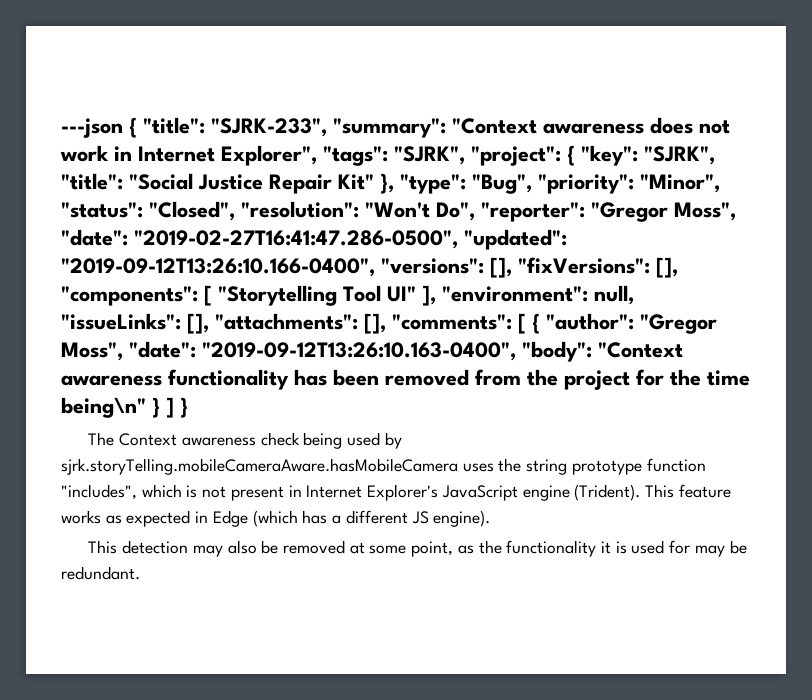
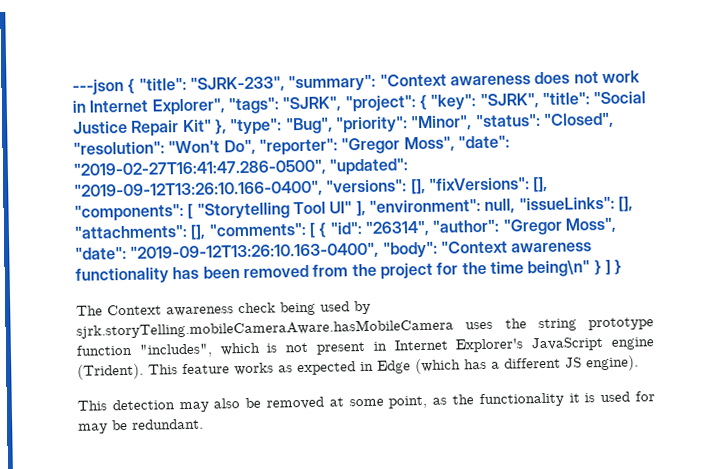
(540, 323) none -> [329,220,430,237] "id": "26314",

